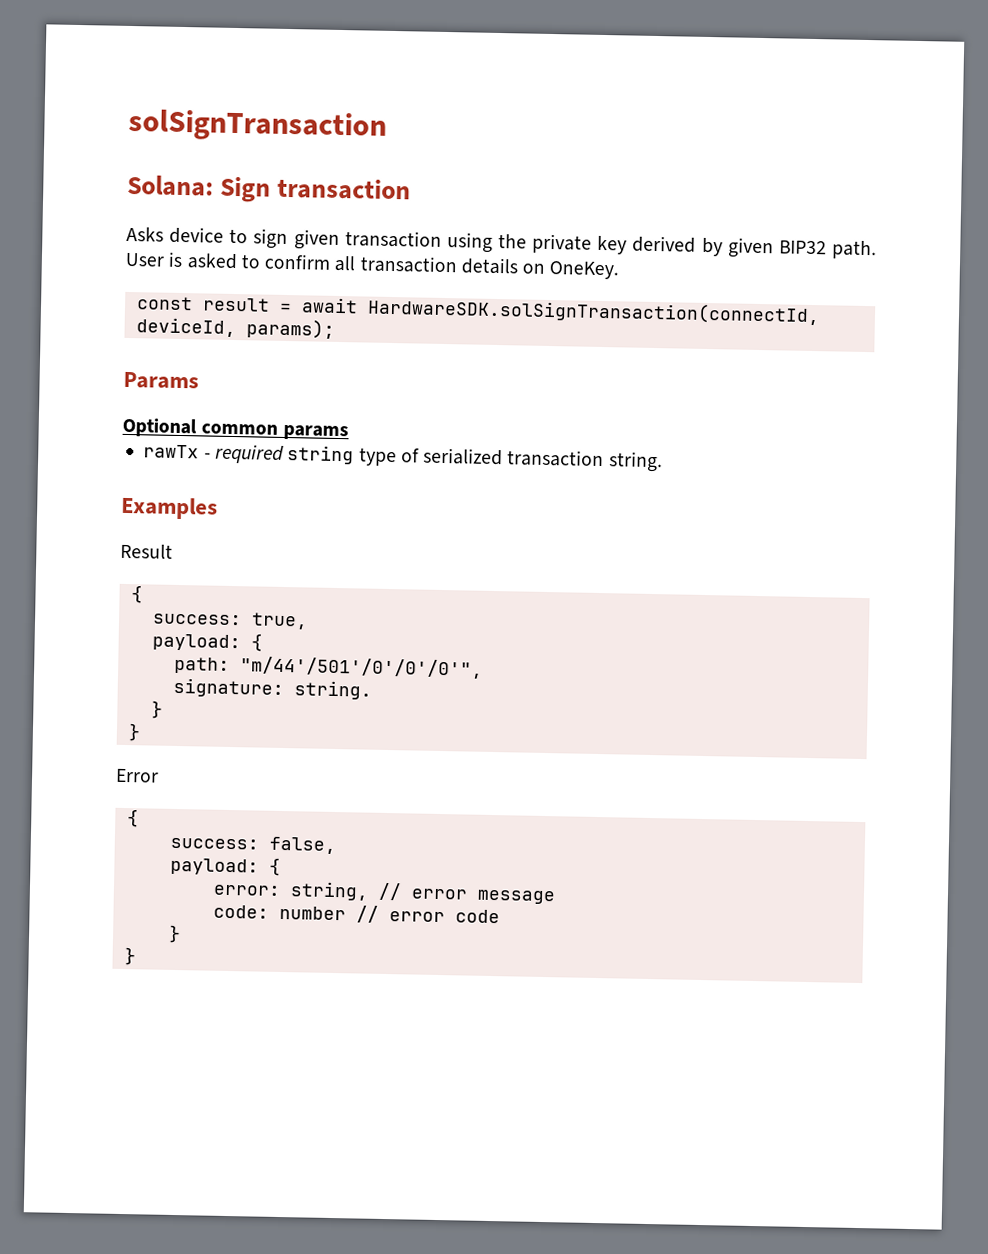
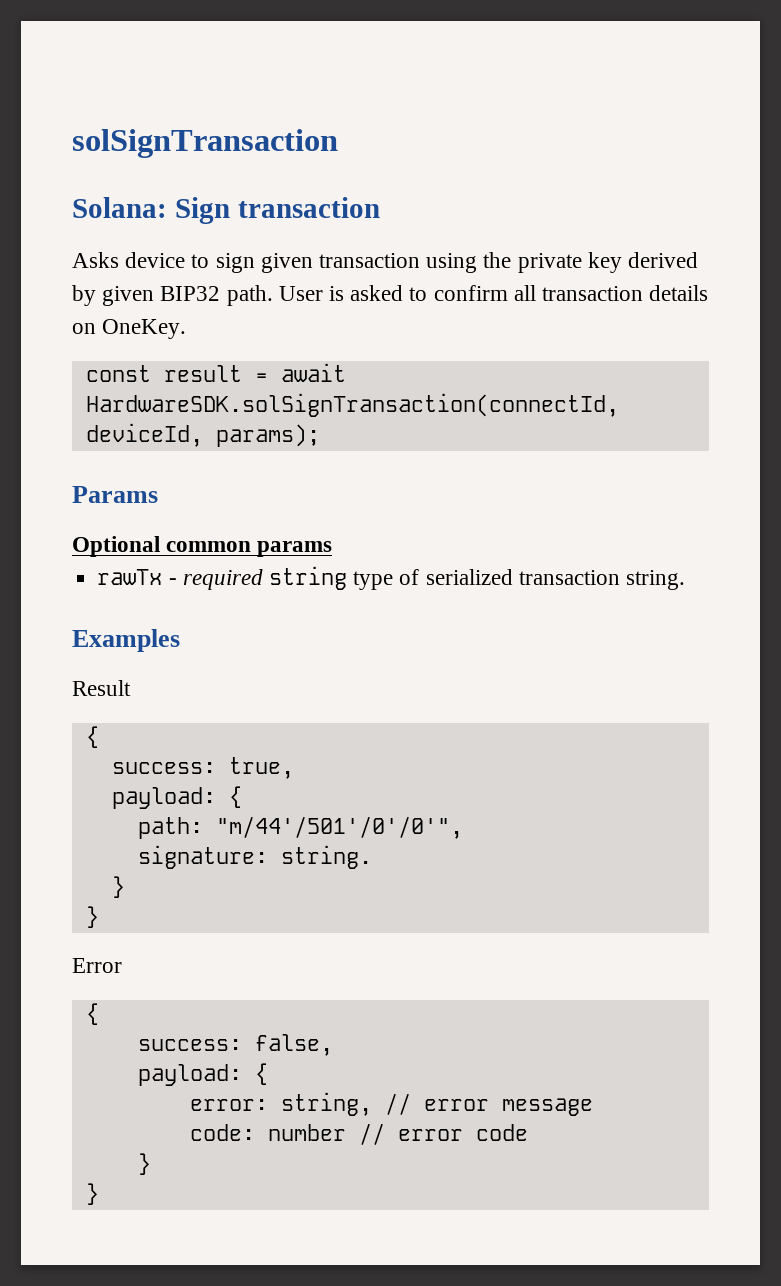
[239,656,483,679] "m/44'/501'/0'/0'/0'", -> [215,816,463,839] "m/44'/501'/0'/0'",

